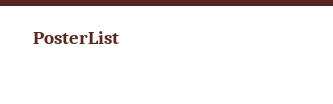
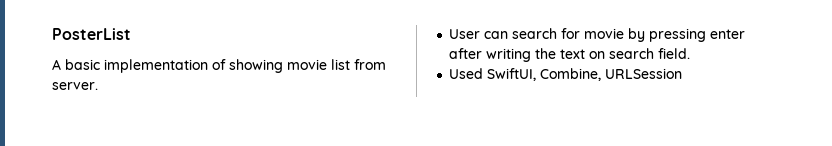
(119, 37) none -> [52,59,386,73] [52,82,98,90] [449,28,746,42] [449,48,691,62] [449,68,683,81] // A basic implementation of showing movie list from server. // User can search for movie by pressing enter after writing the text on search field. // Used SwiftUI, Combine, URLSession

